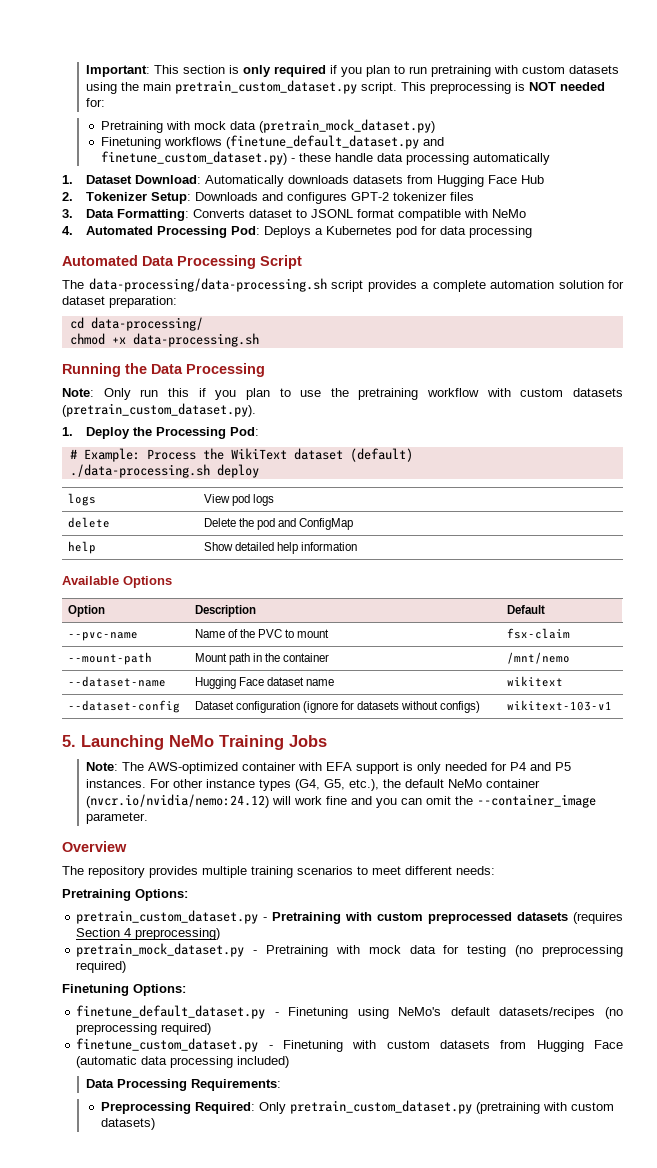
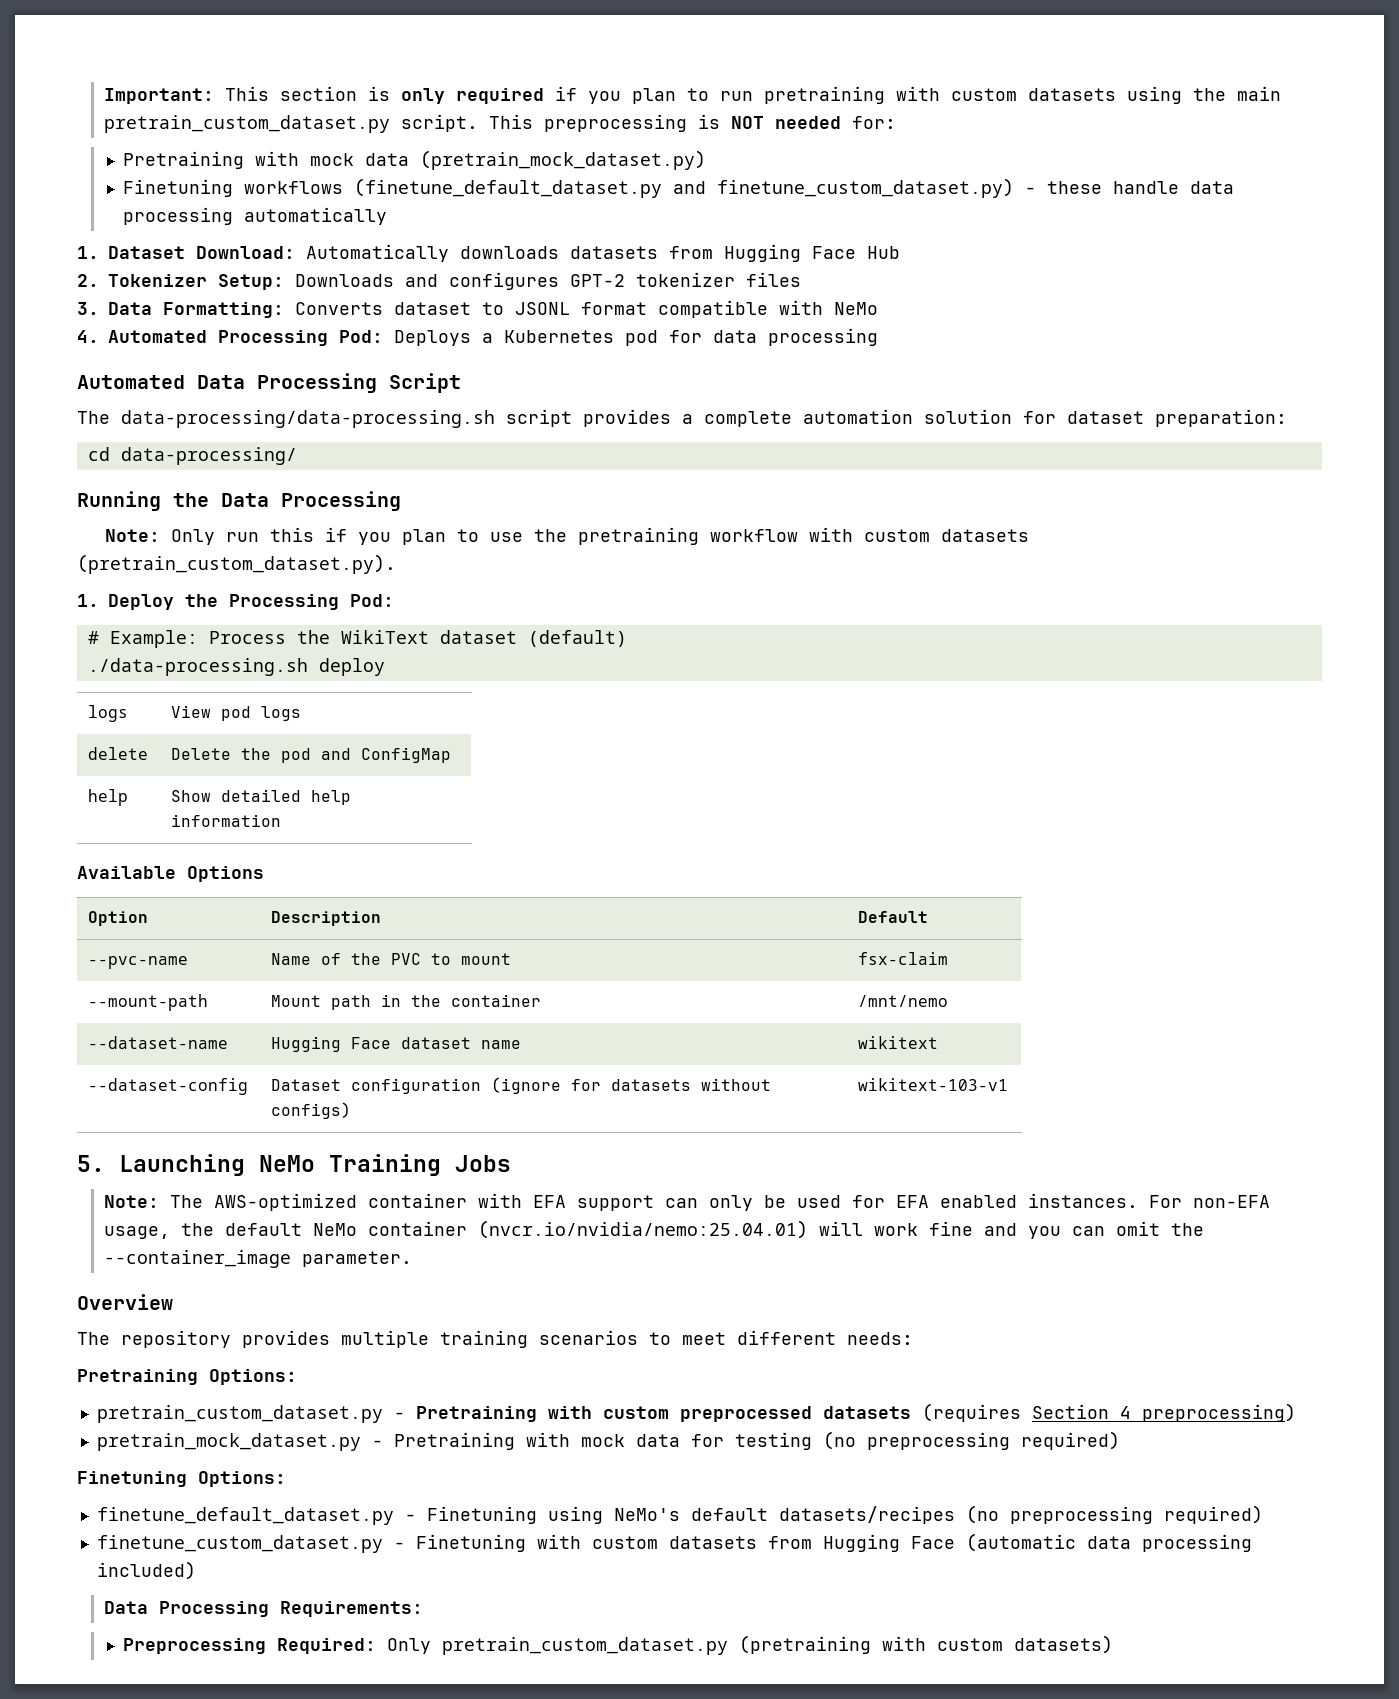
[69,333,259,347] // chmod +x data-processing.sh -> (297, 456) none
[403,762,572,774] [86,779,380,791] is only needed for P4 and P5 instances. For other instance types (G4, G5, etc.), -> [664,1193,1270,1211] [103,1226,170,1239] can only be used for EFA enabled instances. For non-EFA usage,
[86,794,270,808] (nvcr.io/nvidia/nemo:24.12) -> [477,1220,808,1239] (nvcr.io/nvidia/nemo:25.04.01)

